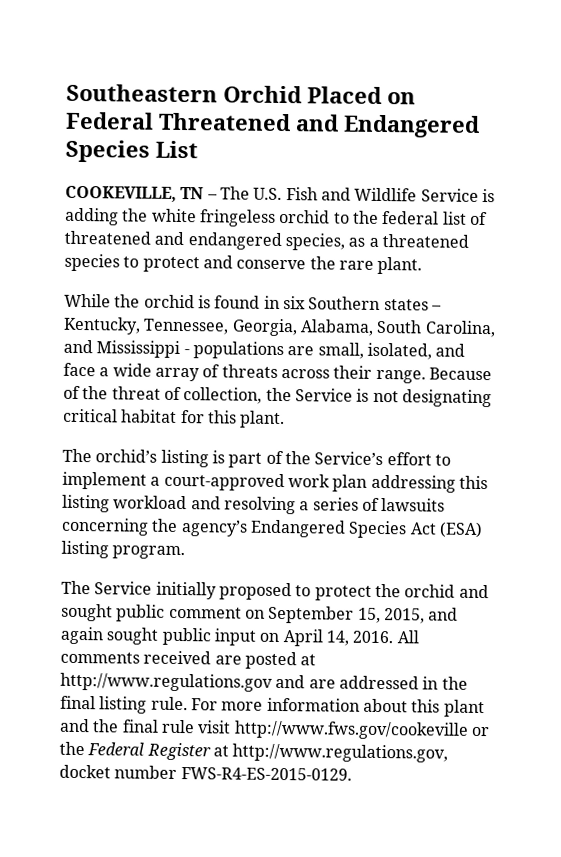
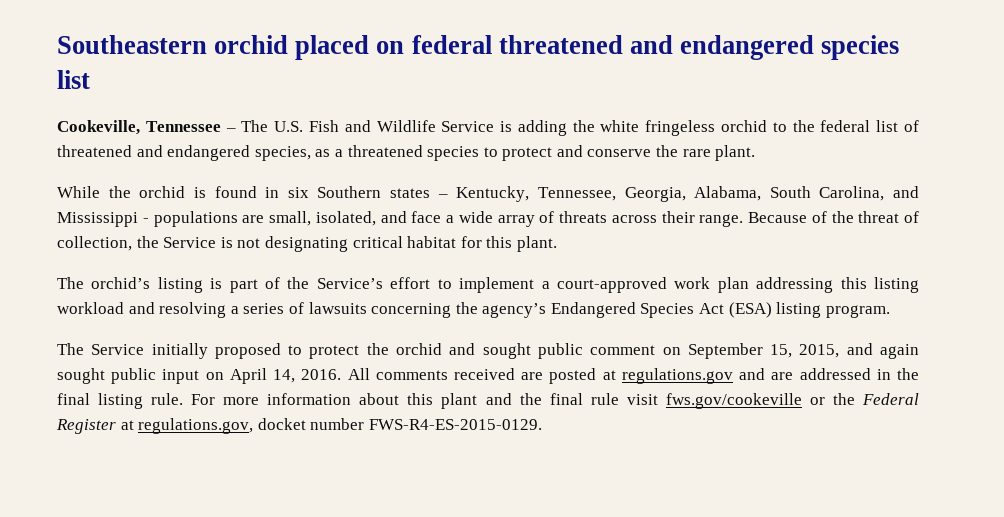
[223,85,416,105] [65,111,480,138] [65,139,198,163] [65,185,205,202] Orchid Placed on Federal Threatened and Endangered Species List // COOKEVILLE, TN -> [214,35,900,60] [57,70,90,89] [57,120,221,135] orchid placed on federal threatened and endangered species list // Cookeville, Tennessee
[60,672,273,692] http://www.regulations.gov -> [621,368,733,384] regulations.gov
[233,720,469,740] http://www.fws.gov/cookeville -> [665,393,802,409] fws.gov/cookeville
[232,743,449,763] http://www.regulations.gov, -> [138,418,254,434] regulations.gov,

